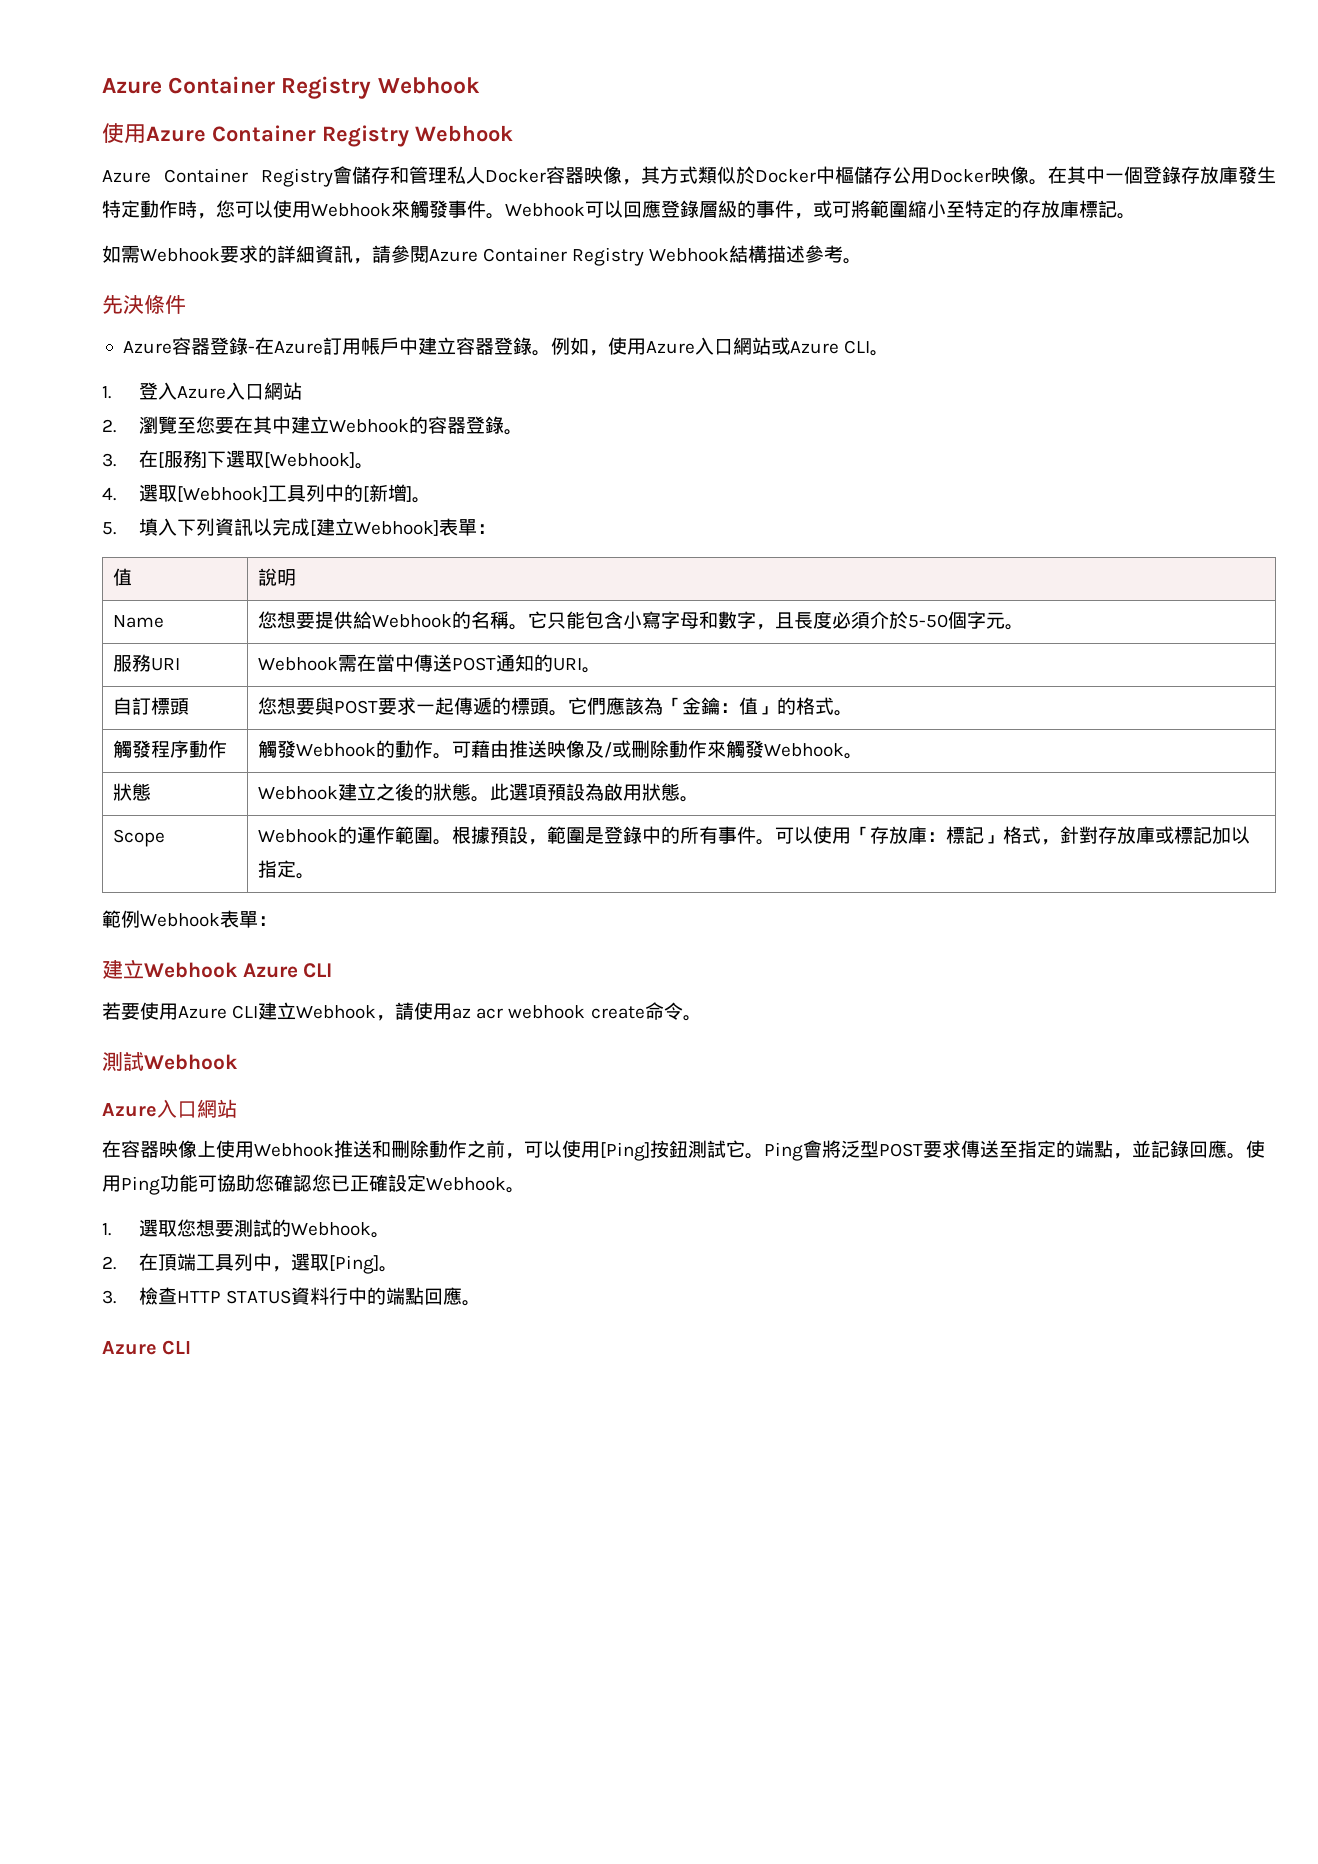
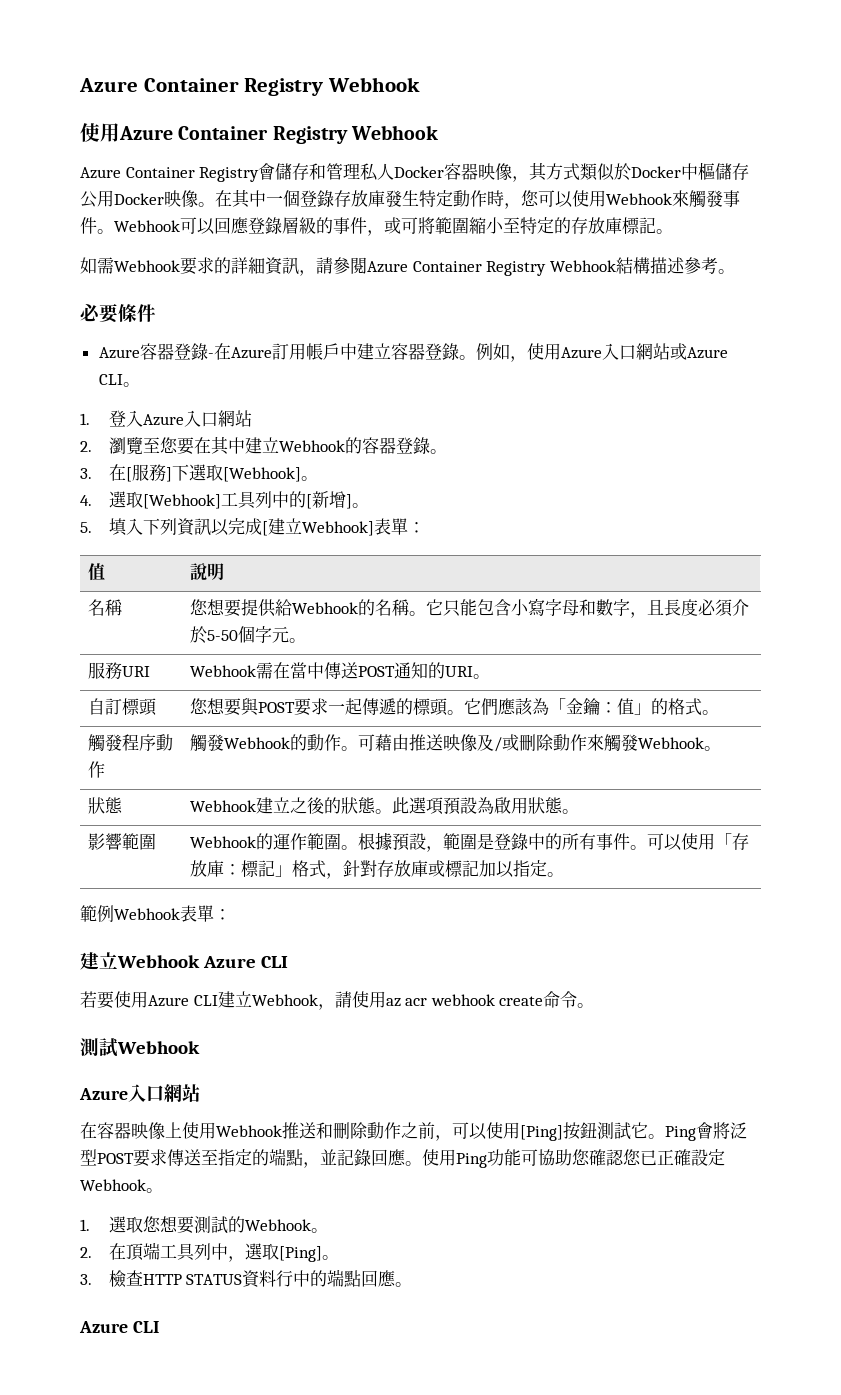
[102,295,144,314] 先決 -> [80,304,118,323] 必要
[112,615,164,628] Name -> [87,599,123,616] 名稱
[112,829,165,847] Scope -> [87,833,156,850] 影響範圍

